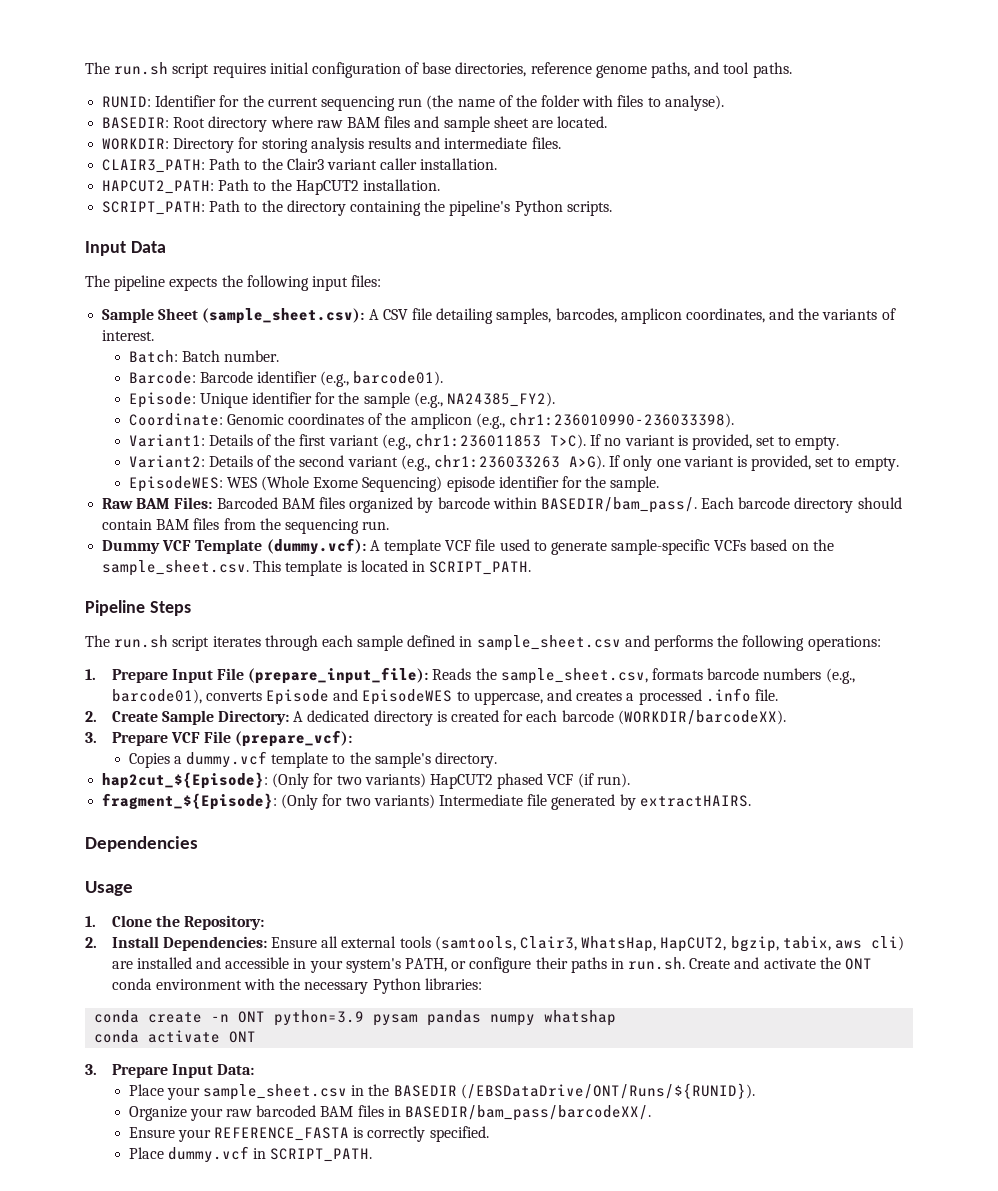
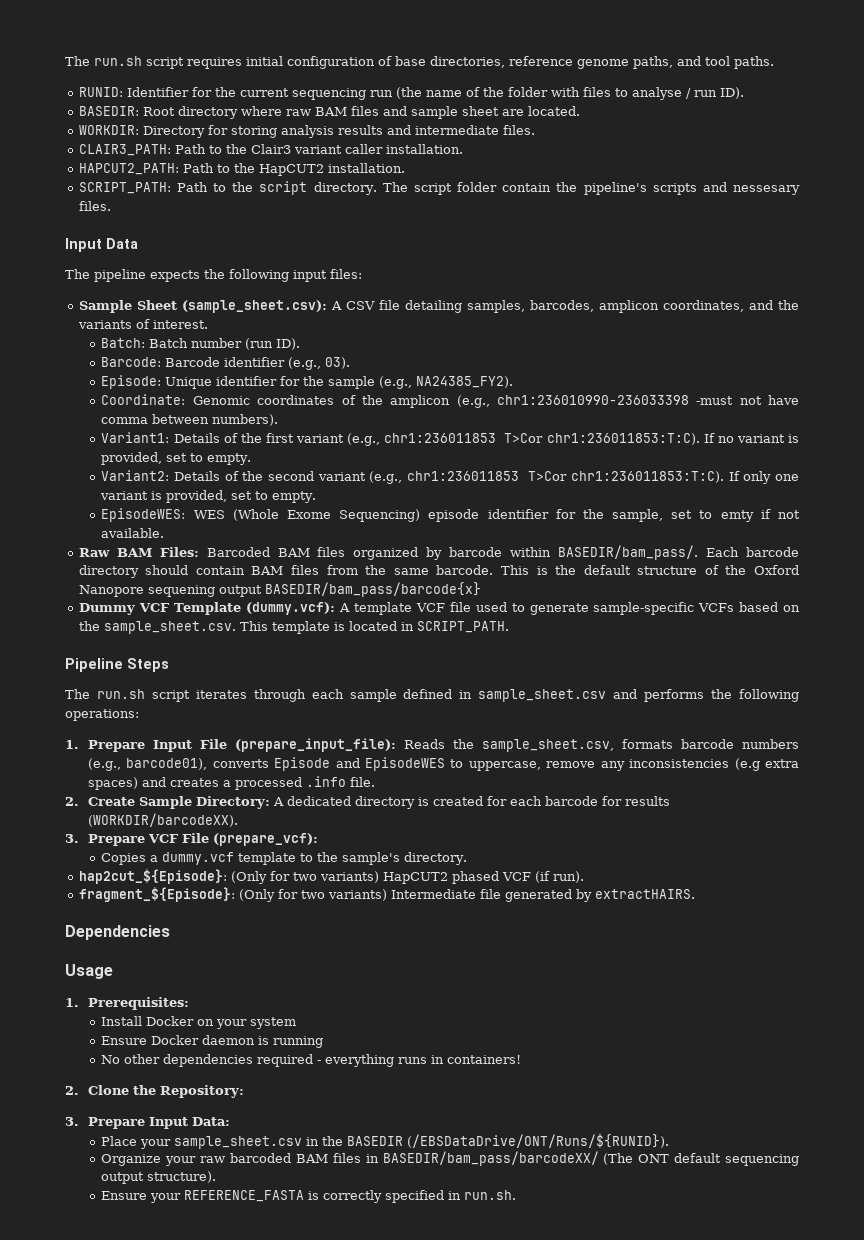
[664,95,724,111] analyse). -> [631,87,744,100] analyse / run ID).
[286,200,612,216] directory containing the pipeline's Python scripts. -> [259,181,800,195] [78,201,111,211] script directory. The script folder contain the pipeline's scripts and nessesary files.
[224,350,280,362] number. -> [191,338,301,350] number (run ID).
[353,371,444,386] barcode01). -> [325,357,351,369] 03).
[509,413,735,428] chr1:236010990-236033398). -> [496,395,799,405] [101,414,279,426] chr1:236010990-236033398 -must not have comma between numbers).
[550,434,587,449] T>C). -> [504,433,700,445] T>Cor chr1:236011853:T:C).
[434,455,606,470] chr1:236033263 A>G). -> [407,471,725,483] chr1:236011853 T>Cor chr1:236011853:T:C).
[610,476,660,492] sample. -> [612,509,801,522] [101,528,165,538] sample, set to emty if not available.
[284,519,390,534] sequencing run. -> [393,565,799,575] [78,582,481,597] same barcode. This is the default structure of the Oxford Nanopore sequening output BASEDIR/bam_pass/barcode{x}
(543, 698) none -> [546,758,799,771] [87,777,138,790] remove any inconsistencies (e.g extra spaces)
(614, 716) none -> [601,796,670,806] for results
[111,915,265,930] [85,936,904,952] [111,957,872,973] [111,978,482,994] [94,1010,617,1026] [94,1030,257,1043] Clone the Repository: // 2. Install Dependencies: Ensure all external tools (samtools, Clair3, WhatsHap, HapCUT2, bgzip, tabix, aws cli) are installed and accessible in your system's PATH, or configure their paths in run.sh. Create and activate the ONT conda environment with the necessary Python libraries: // conda create -n ONT python=3.9 pysam pandas numpy whatshap // conda activate ONT -> [87,997,189,1010] [101,1016,297,1029] [101,1035,324,1048] [101,1054,522,1067] [65,1085,244,1098] Prerequisites: // Install Docker on your system // Ensure Docker daemon is running // No other dependencies required - everything runs in containers! // 2. Clone the Repository:
[405,1105,652,1121] BASEDIR/bam_pass/barcodeXX/. -> [382,1151,799,1166] [101,1171,217,1184] BASEDIR/bam_pass/barcodeXX/ (The ONT default sequencing output structure).
[429,1126,489,1142] [128,1146,373,1163] specified. // Place dummy.vcf in SCRIPT_PATH. -> [385,1190,517,1203] specified in run.sh.

